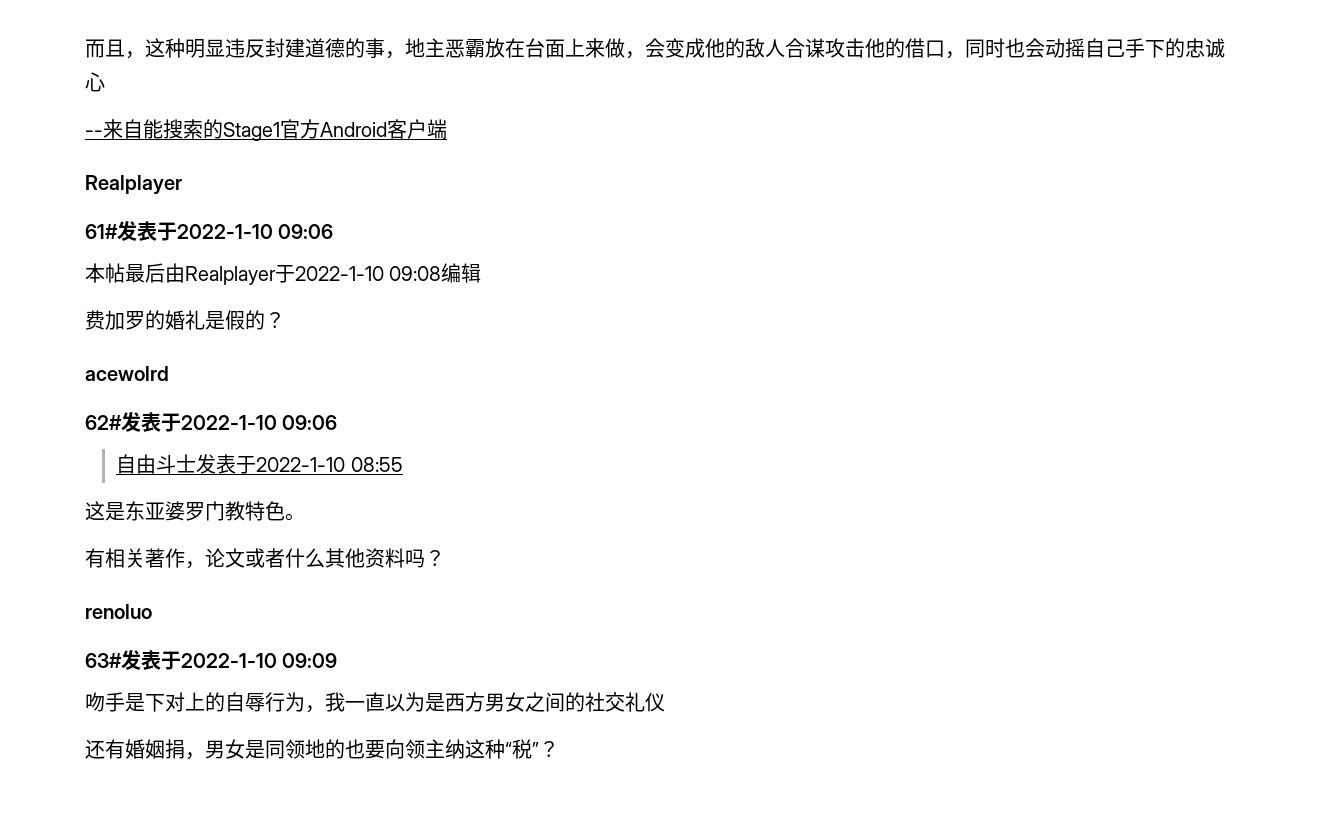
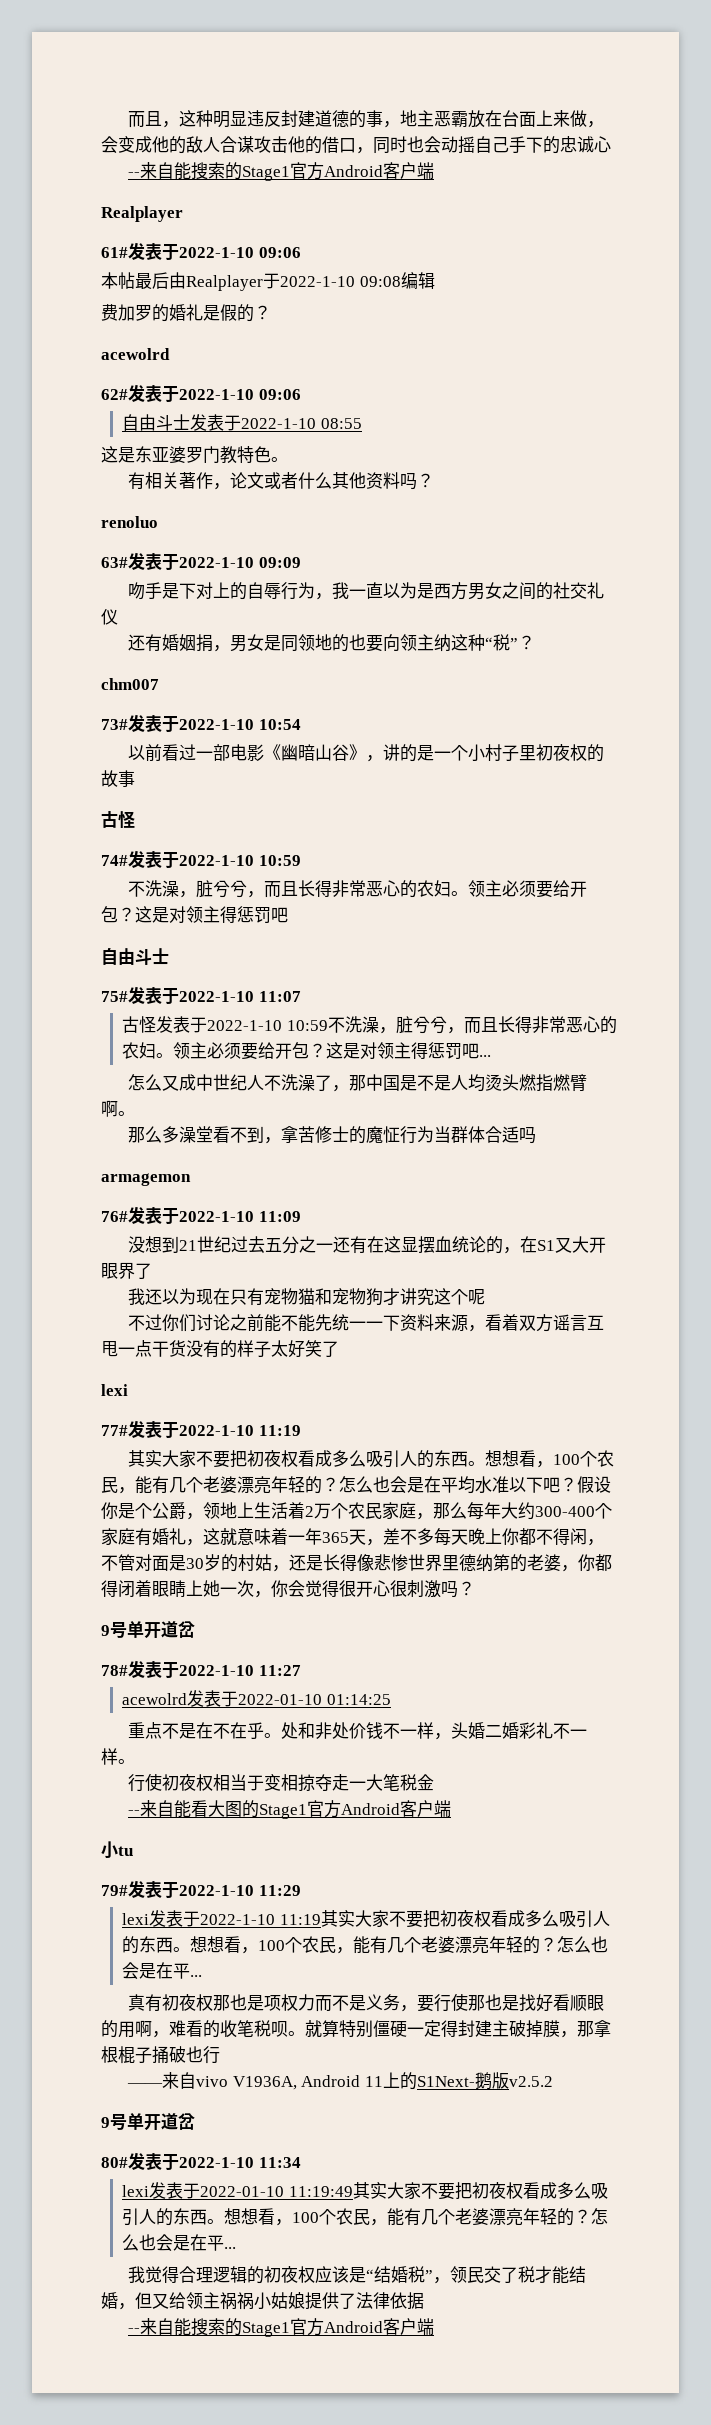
(559, 749) none -> [101,678,159,690] [101,714,301,732] [128,744,605,762] [101,770,135,787] [101,811,135,828] [101,850,301,868] [128,880,588,898] [101,906,288,924] [101,947,169,965] [101,986,301,1004] [122,1016,617,1034] [122,1042,492,1060] [128,1074,588,1092] [101,1100,135,1117] [128,1126,537,1144] [101,1173,191,1186] [101,1206,301,1224] [128,1236,607,1254] [101,1262,152,1279] [128,1288,486,1306] [128,1314,605,1332] [101,1340,339,1358] [101,1384,128,1396] [101,1420,301,1438] [128,1450,615,1468] [101,1476,611,1494] [101,1502,612,1520] [101,1528,604,1546] [101,1554,612,1572] [101,1580,475,1598] [101,1621,195,1639] [101,1660,301,1678] [122,1690,391,1707] [128,1722,588,1740] [101,1748,135,1765] [128,1773,435,1792] [128,1800,452,1819] [101,1841,133,1859] [101,1880,301,1898] [122,1910,610,1928] [122,1936,609,1954] [122,1962,203,1979] [128,1993,605,2012] [101,2020,611,2038] [101,2046,220,2064] [127,2072,553,2090] [101,2113,195,2131] [101,2152,301,2170] [122,2182,608,2200] [122,2208,609,2226] [122,2234,237,2251] [128,2266,587,2284] [101,2292,424,2310] [128,2318,435,2337] // chm007 // 73#发表于2022-1-10 10:54 // 以前看过一部电影《幽暗山谷》，讲的是一个小村子里初夜权的故事 // 古怪 // 74#发表于2022-1-10 10:59 // 不洗澡，脏兮兮，而且长得非常恶心的农妇。领主必须要给开包？这是对领主得惩罚吧 // 自由斗士 // 75#发表于2022-1-10 11:07 // 古怪发表于2022-1-10 10:59不洗澡，脏兮兮，而且长得非常恶心的农妇。领主必须要给开包？这是对领主得惩罚吧... // 怎么又成中世纪人不洗澡了，那中国是不是人均烫头燃指燃臂啊。 // 那么多澡堂看不到，拿苦修士的魔怔行为当群体合适吗 // armagemon // 76#发表于2022-1-10 11:09 // 没想到21世纪过去五分之一还有在这显摆血统论的，在S1又大开眼界了 // 我还以为现在只有宠物猫和宠物狗才讲究这个呢 // 不过你们讨论之前能不能先统一一下资料来源，看着双方谣言互甩一点干货没有的样子太好笑了 // lexi // 77#发表于2022-1-10 11:19 // 其实大家不要把初夜权看成多么吸引人的东西。想想看，100个农民，能有几个老婆漂亮年轻的？怎么也会是在平均水准以下吧？假设你是个公爵，领地上生活着2万个农民家庭，那么每年大约300-400个家庭有婚礼，这就意味着一年365天，差不多每天晚上你都不得闲，不管对面是30岁的村姑，还是长得像悲惨世界里德纳第的老婆，你都得闭着眼睛上她一次，你会觉得很开心很刺激吗？ // 9号单开道岔 // 78#发表于2022-1-10 11:27 // acewolrd发表于2022-01-10 01:14:25 // 重点不是在不在乎。处和非处价钱不一样，头婚二婚彩礼不一样。 // 行使初夜权相当于变相掠夺走一大笔税金 // --来自能看大图的Stage1官方Android客户端 // 小tu // 79#发表于2022-1-10 11:29 // lexi发表于2022-1-10 11:19其实大家不要把初夜权看成多么吸引人的东西。想想看，100个农民，能有几个老婆漂亮年轻的？怎么也会是在平... // 真有初夜权那也是项权力而不是义务，要行使那也是找好看顺眼的用啊，难看的收笔税呗。就算特别僵硬一定得封建主破掉膜，那拿根棍子捅破也行 // ——来自vivo V1936A, Android 11上的S1Next-鹅版v2.5.2 // 9号单开道岔 // 80#发表于2022-1-10 11:34 // lexi发表于2022-01-10 11:19:49其实大家不要把初夜权看成多么吸引人的东西。想想看，100个农民，能有几个老婆漂亮年轻的？怎么也会是在平... // 我觉得合理逻辑的初夜权应该是“结婚税”，领民交了税才能结婚，但又给领主祸祸小姑娘提供了法律依据 // --来自能搜索的Stage1官方Android客户端

